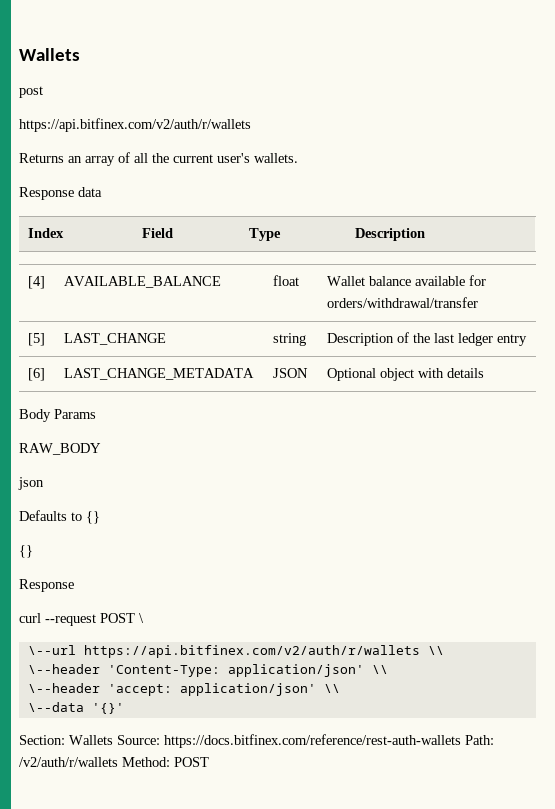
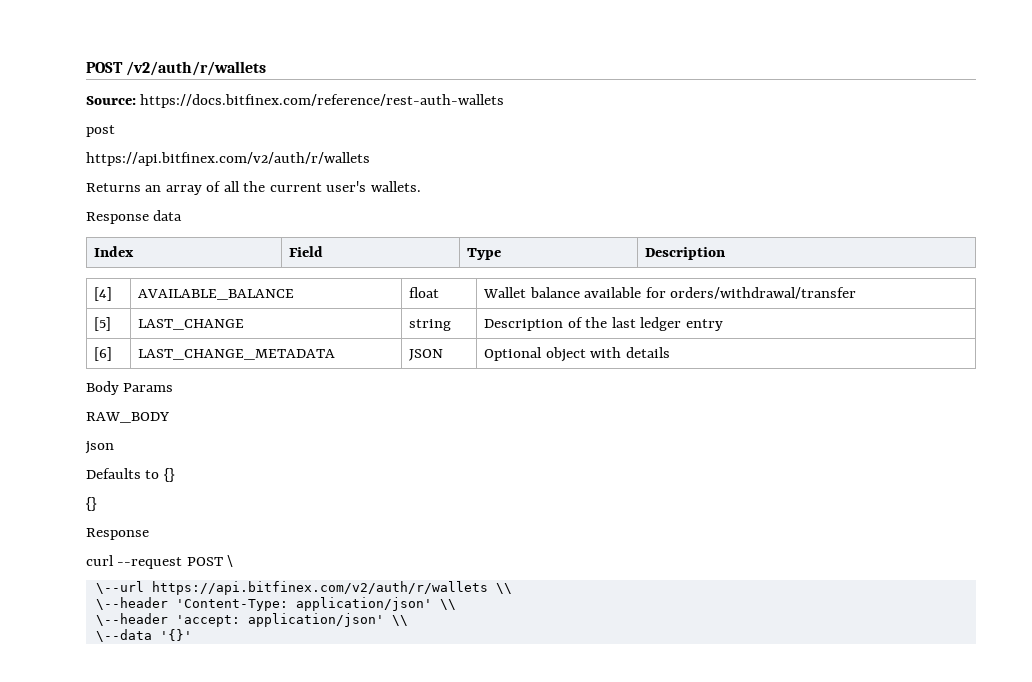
[19,48,80,61] Wallets -> [86,61,267,76] [86,94,505,108] POST /v2/auth/r/wallets // Source: https://docs.bitfinex.com/reference/rest-auth-wallets
[19,734,494,748] [19,757,209,767] // Section: Wallets Source: https://docs.bitfinex.com/reference/rest-auth-wallets Path: /v2/auth/r/wallets Method: POST -> (192, 635) none

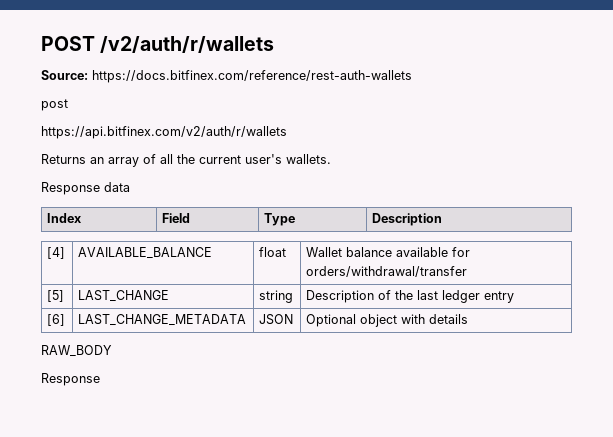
[86,381,174,395] // Body Params -> (469, 319) none
[85,441,114,454] [86,468,175,482] [86,497,97,511] [86,528,149,540] [86,555,234,569] [95,581,512,595] [95,597,456,611] [95,613,408,627] [95,629,192,642] json // Defaults to {} // {} // Response // curl --request POST \ // \--url https://api.bitfinex.com/v2/auth/r/wallets \\ // \--header 'Content-Type: application/json' \\ // \--header 'accept: application/json' \\ // \--data '{}' -> [41,373,100,386] Response

